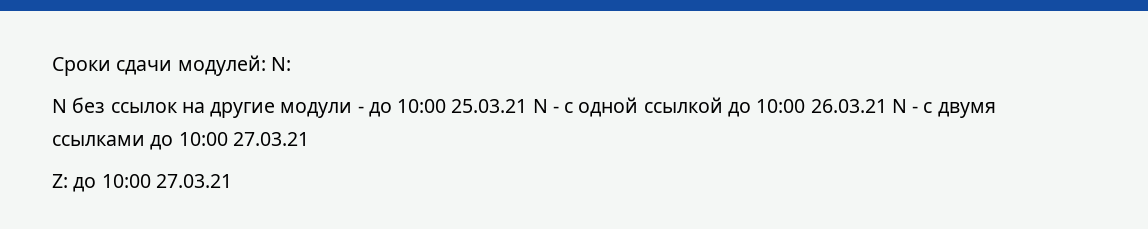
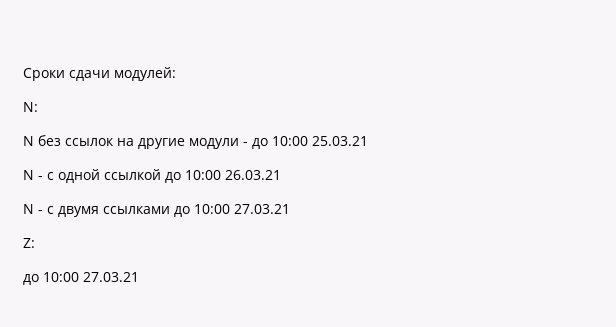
(266, 65) none -> (176, 74) //
(528, 106) none -> (368, 141) //
(887, 106) none -> (281, 175) //
(68, 181) none -> (35, 243) //

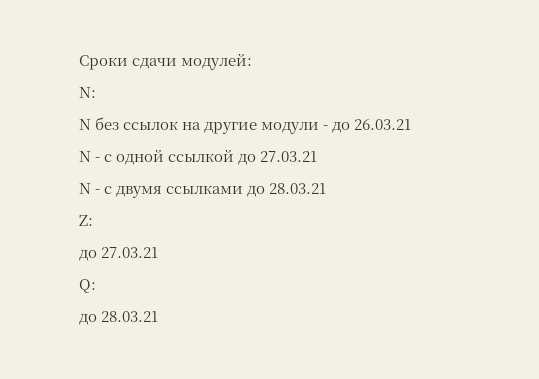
[272,136,368,146] 10:00 25.03.21 -> [354,119,412,130] 26.03.21
[185,170,281,180] 10:00 26.03.21 -> [260,151,318,162] 27.03.21
[194,204,290,214] 10:00 27.03.21 -> [269,183,327,194] 28.03.21
[43,272,139,282] 10:00 27.03.21 -> [101,247,159,258] [79,279,96,293] [79,311,159,325] 27.03.21 // Q: // до 28.03.21

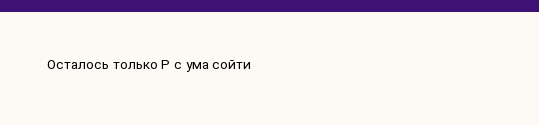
[79,53,253,70] [79,87,96,98] [79,117,412,134] [79,149,318,165] [79,183,327,198] [79,215,93,226] [79,247,159,261] [79,279,96,293] [79,311,159,325] Сроки сдачи модулей: // N: // N без ссылок на другие модули - до 26.03.21 // N - с одной ссылкой до 27.03.21 // N - с двумя ссылками до 28.03.21 // Z: // до 27.03.21 // Q: // до 28.03.21 -> [47,60,252,72] Осталось только P с ума сойти

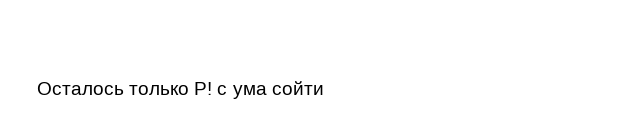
[161,60,171,69] P -> [194,82,213,95] P!

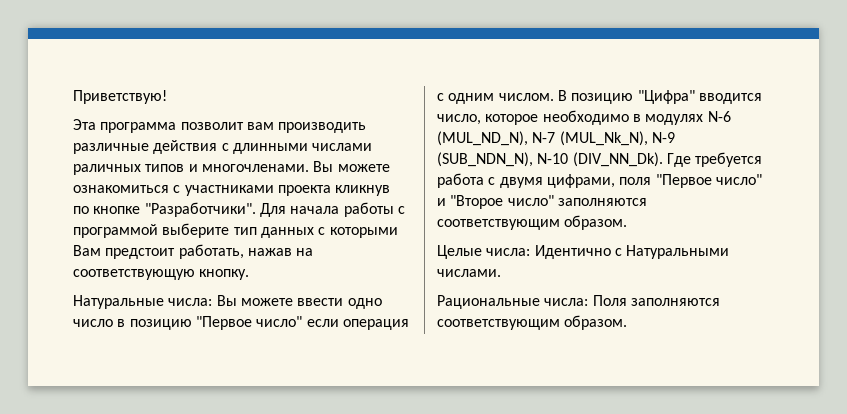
[37,81,324,99] Осталось только P! с ума сойти -> [73,90,167,104] [73,119,367,133] [73,140,373,154] [73,161,390,175] [73,185,391,196] [73,202,405,217] [73,223,398,238] [73,244,314,259] [73,269,250,280] [73,295,382,309] [73,316,409,330] [437,90,762,104] [437,110,731,125] [437,131,675,146] [437,152,763,167] [437,173,762,188] [437,195,647,209] [437,215,628,230] [437,245,730,259] [437,269,501,277] [437,295,720,309] [437,315,628,330] Приветствую! // Эта программа позволит вам производить различные действия с длинными числами раличных типов и многочленами. Вы можете ознакомиться с участниками проекта кликнув по кнопке "Разработчики". Для начала работы с программой выберите тип данных с которыми Вам предстоит работать, нажав на соответствующую кнопку. // Натуральные числа: Вы можете ввести одно число в позицию "Первое число" если операция с одним числом. В позицию "Цифра" вводится число, которое необходимо в модулях N-6 (MUL_ND_N), N-7 (MUL_Nk_N), N-9 (SUB_NDN_N), N-10 (DIV_NN_Dk). Где требуется работа с двумя цифрами, поля "Первое число" и "Второе число" заполняются соответствующим образом. // Целые числа: Идентично с Натуральными числами. // Рациональные числа: Поля заполняются соответствующим образом.

